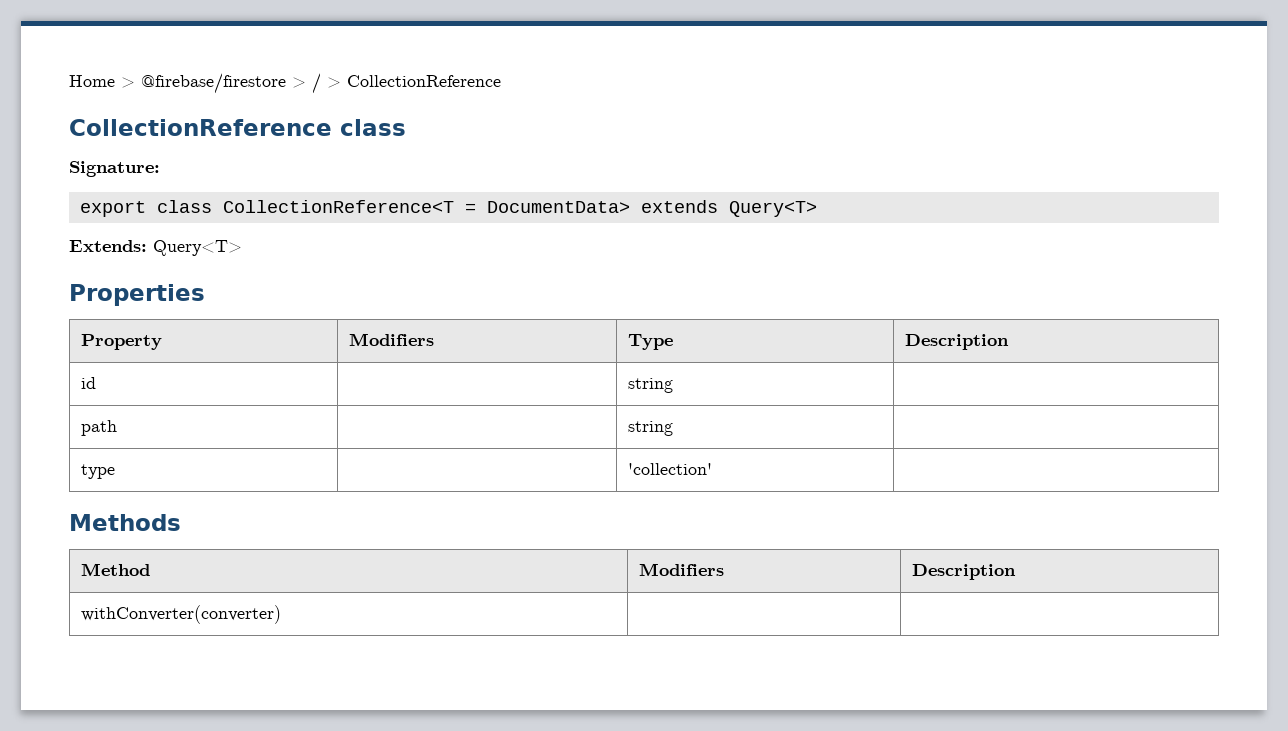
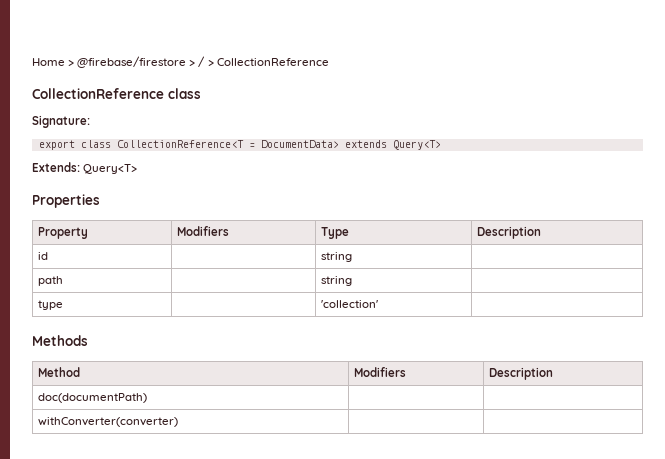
(1017, 572) none -> [37,393,147,403] // doc(documentPath) | |

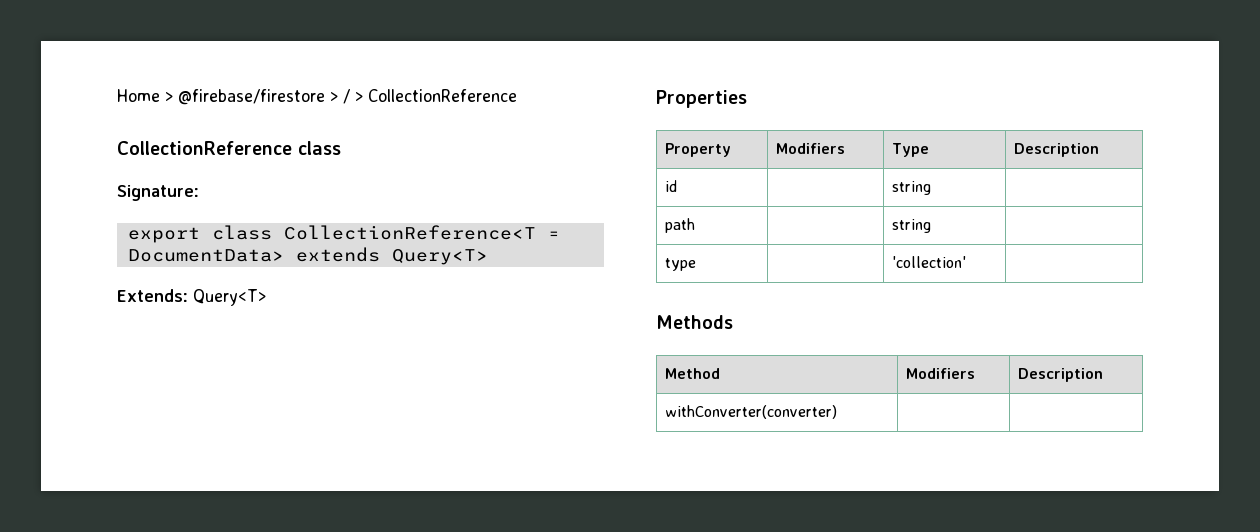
[37,393,147,403] // doc(documentPath) | | -> (1104, 375) none

